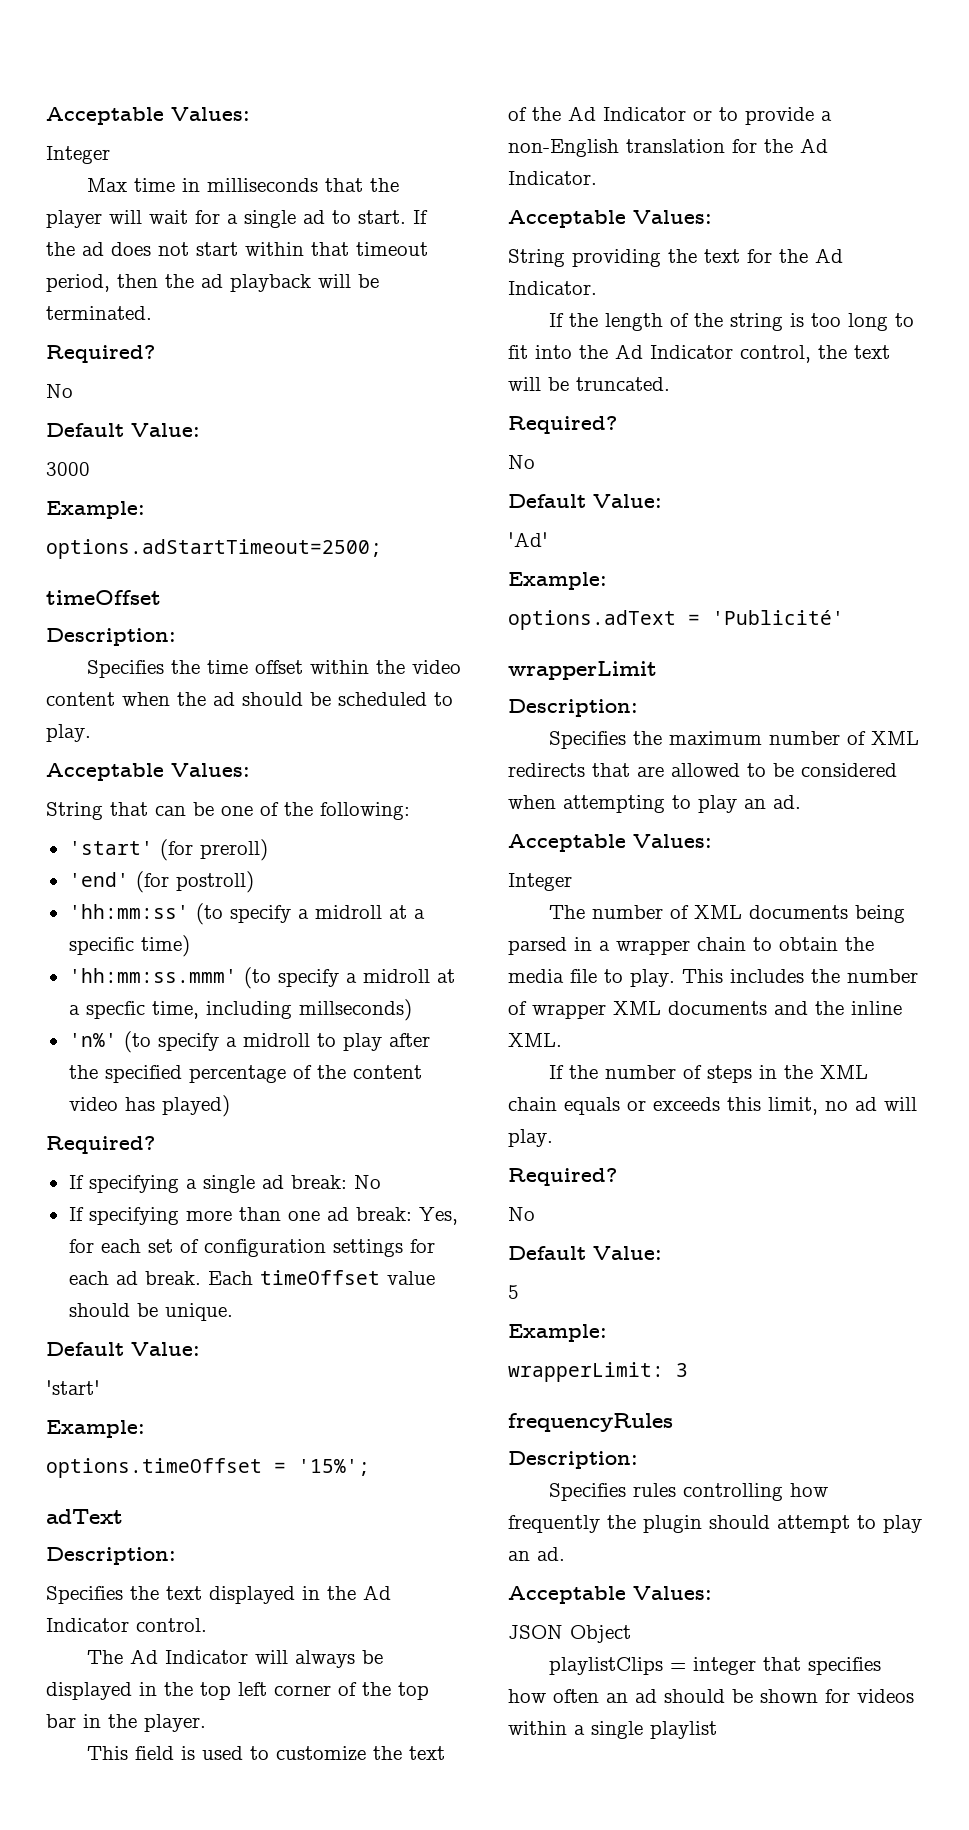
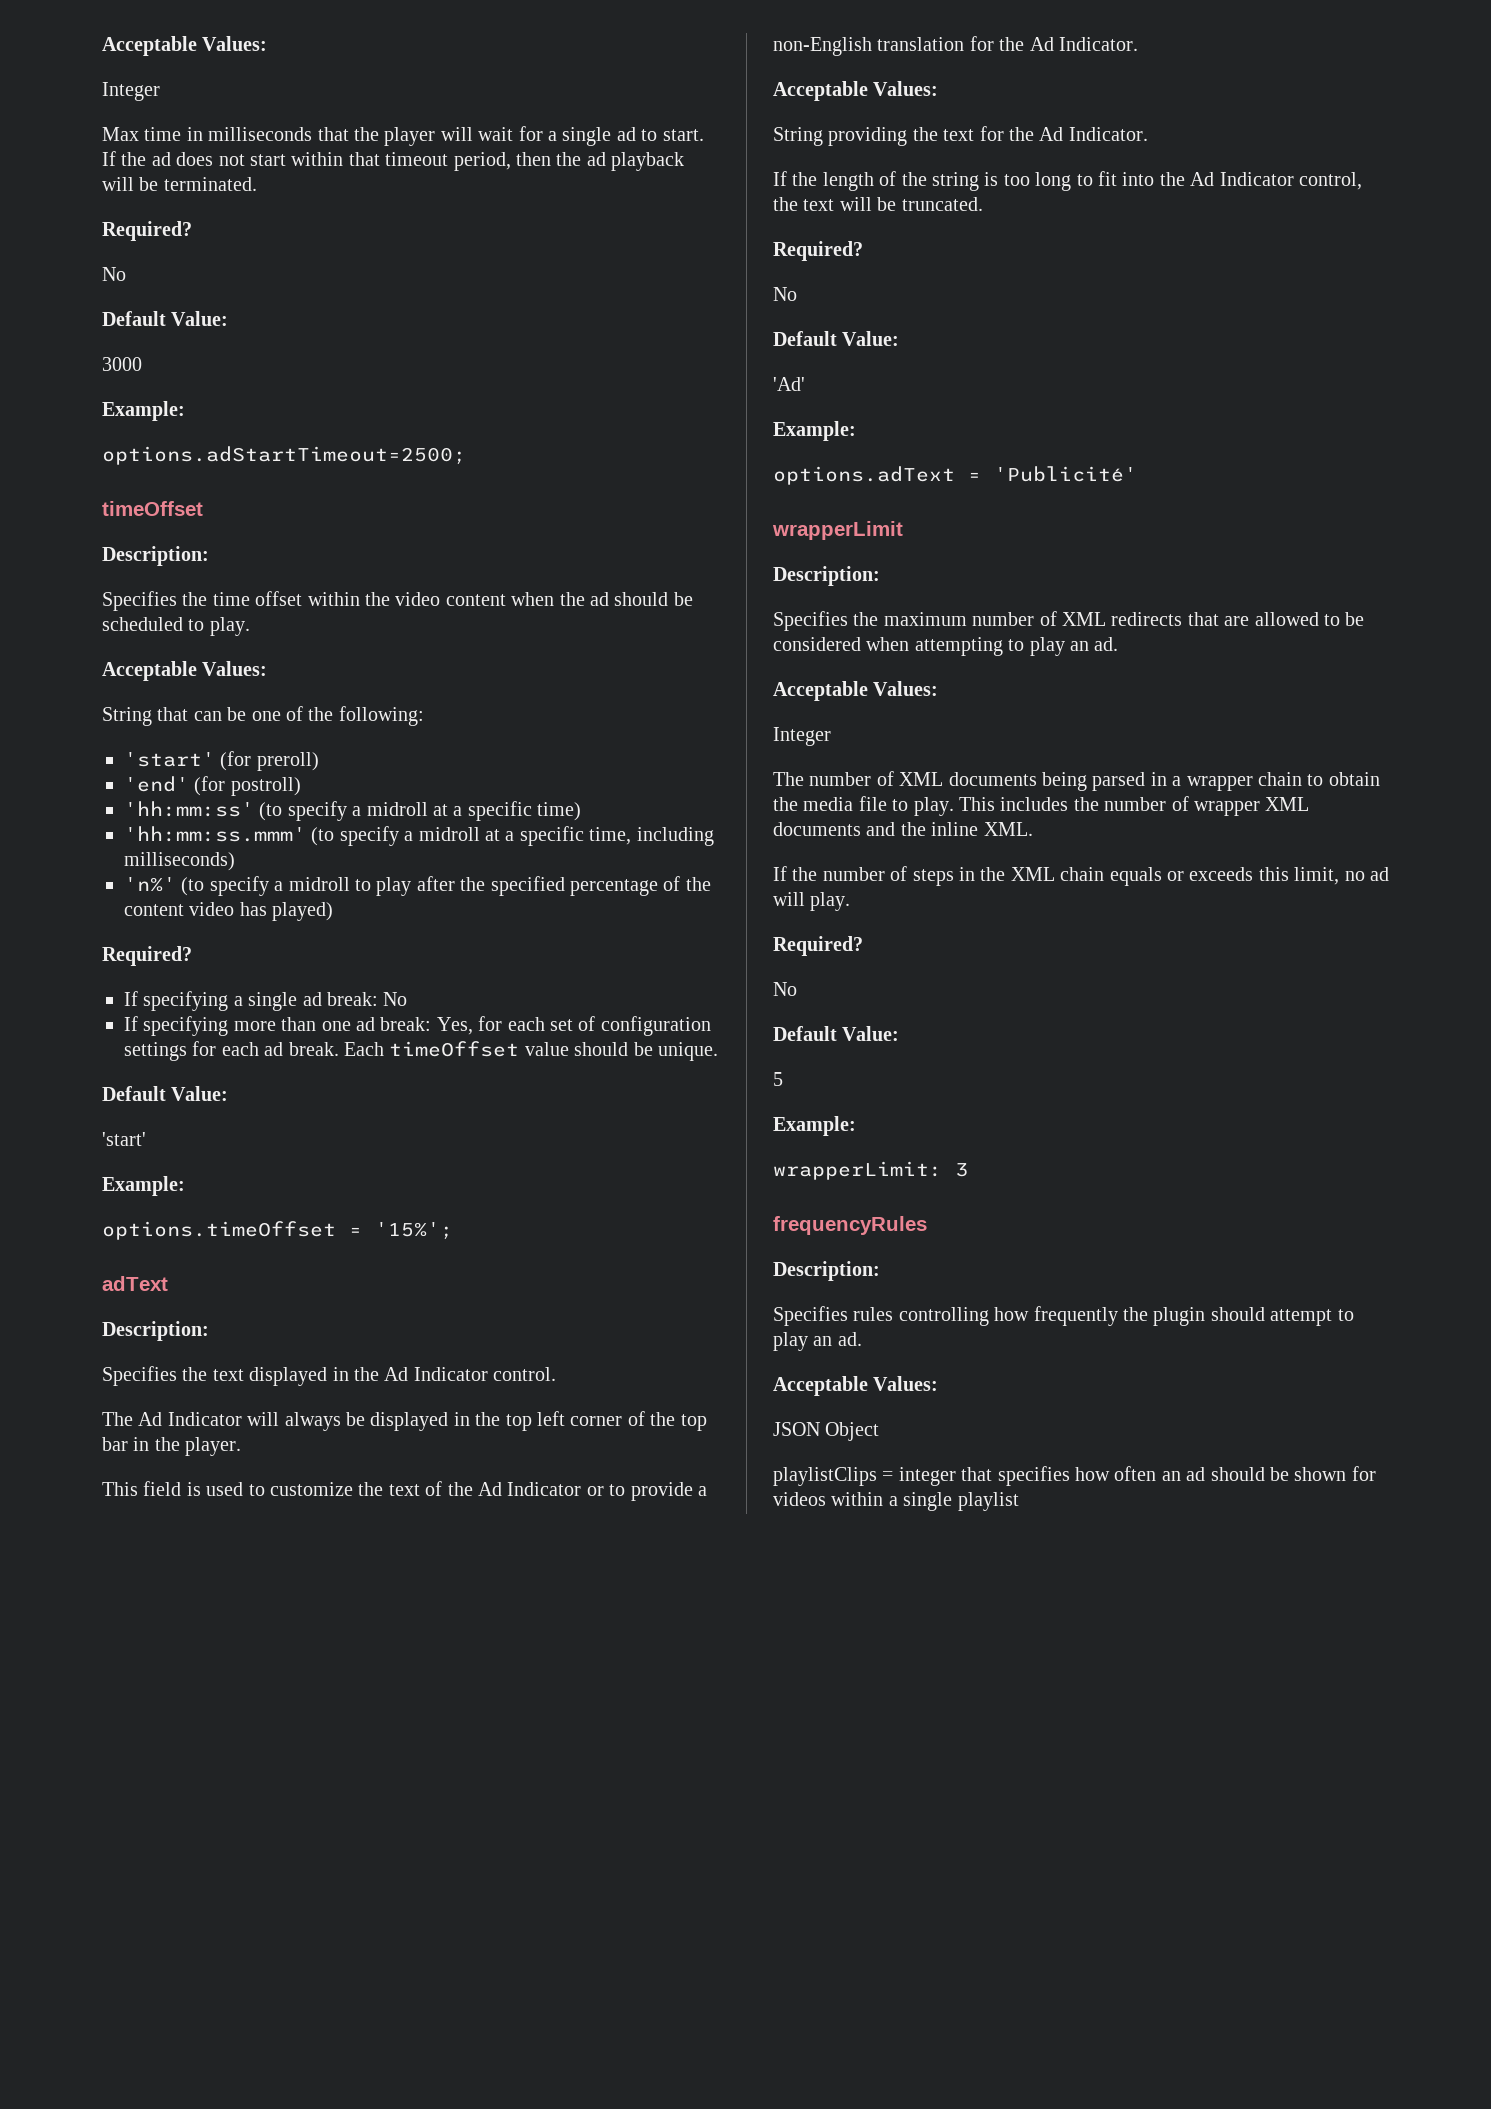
[85,1001,145,1019] specfic -> [519,826,584,846] specific
[298,999,412,1021] millseconds) -> [124,852,235,871] milliseconds)

